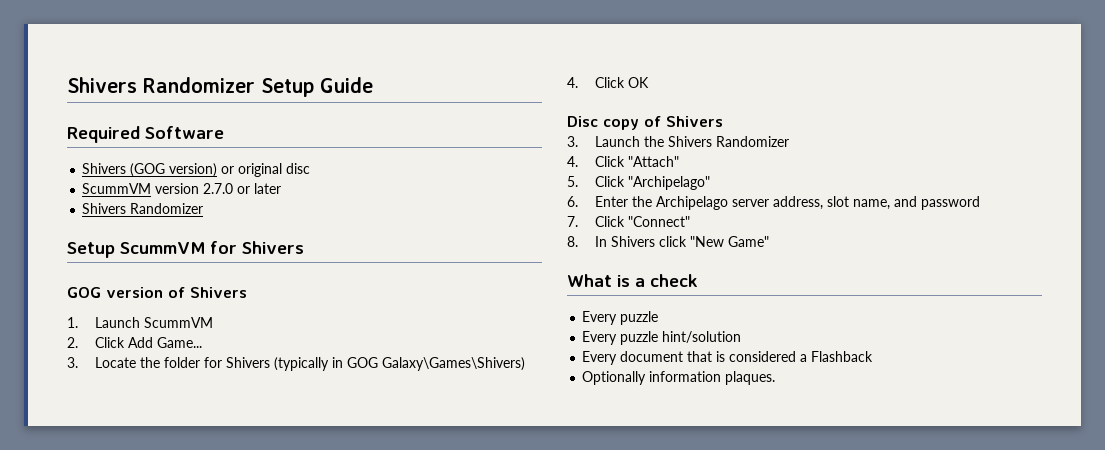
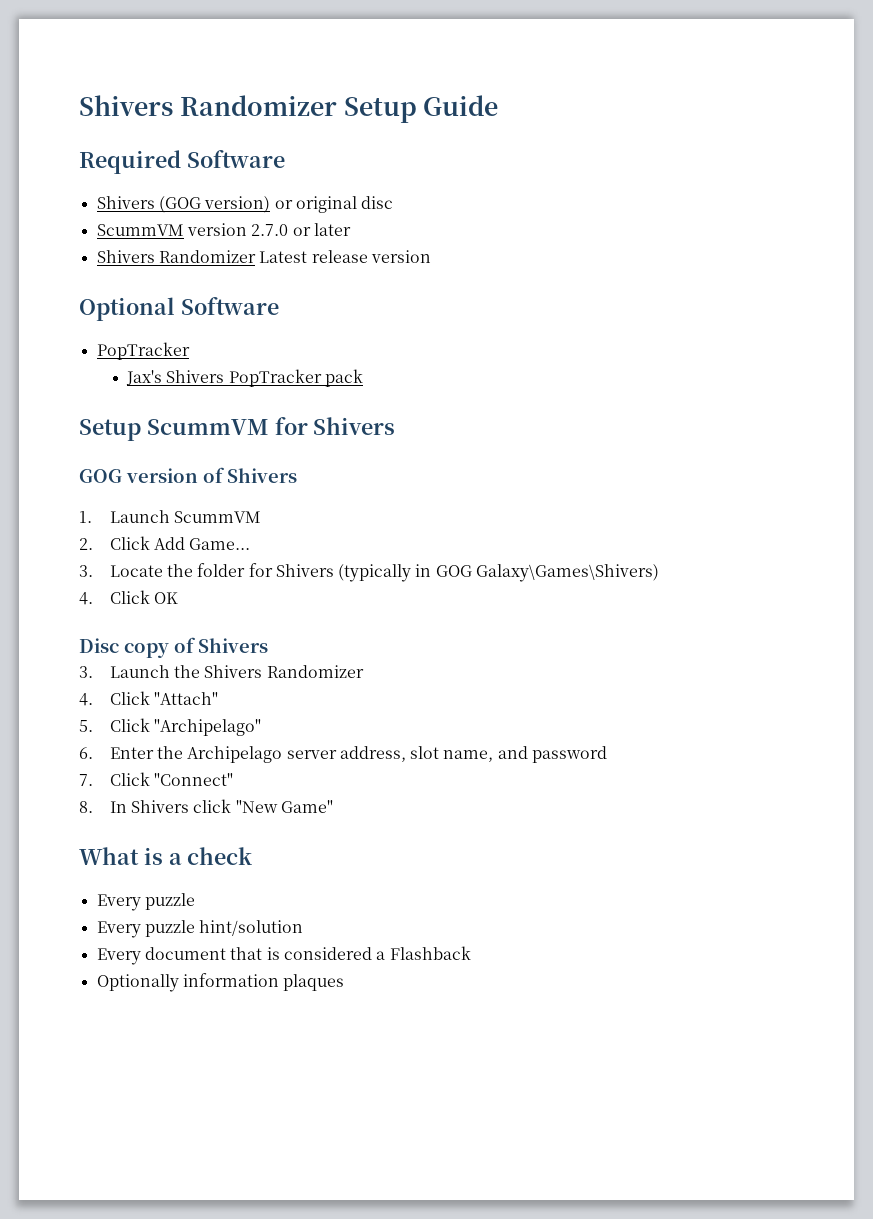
(204, 208) none -> [259,250,431,263] [79,297,279,321] [96,342,190,360] [126,369,364,387] Latest release version // Optional Software // PopTracker // Jax's Shivers PopTracker pack
[725,371,776,385] plaques. -> [283,974,345,991] plaques

